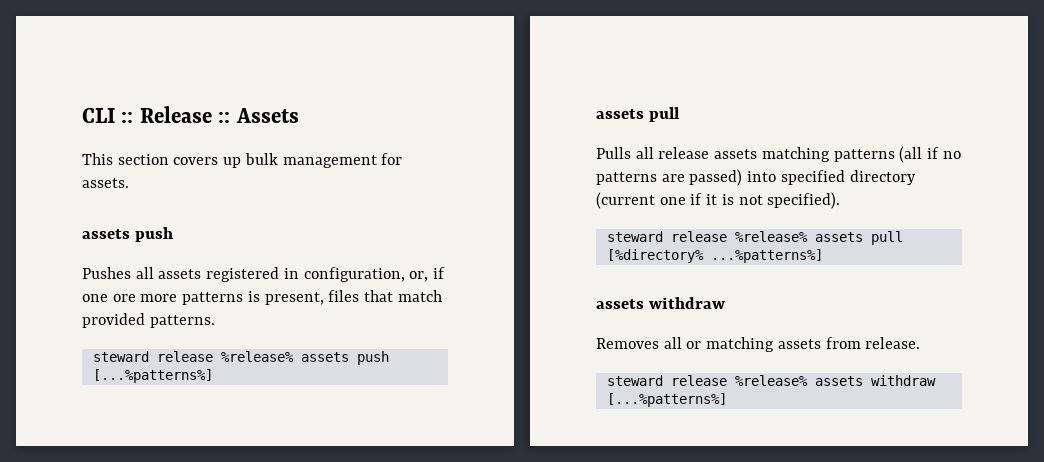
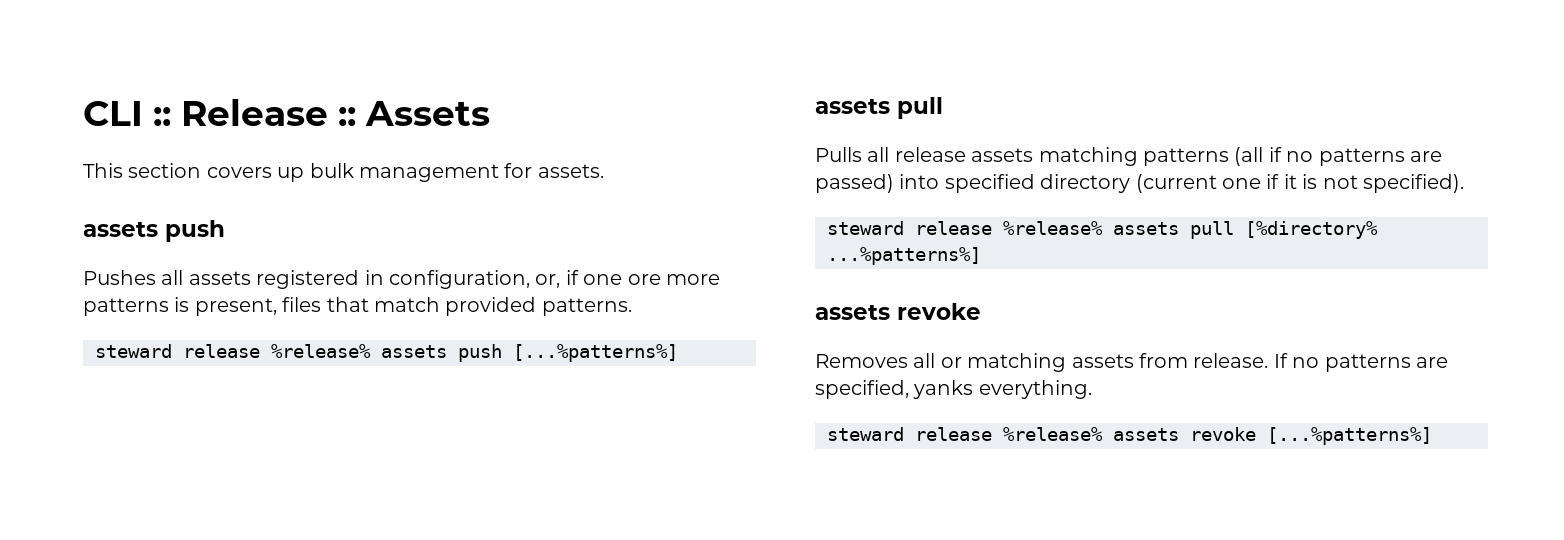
[649,297,726,309] withdraw -> [897,303,981,320] revoke
[606,375,936,386] // steward release %release% assets withdraw -> [1273,353,1448,372] [815,380,1092,399] [827,427,1256,441] If no patterns are specified, yanks everything. // steward release %release% assets revoke

